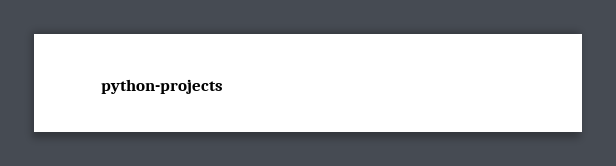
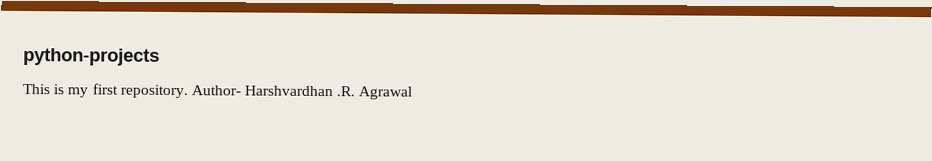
(223, 86) none -> [22,83,413,100] // This is my first repository. Author- Harshvardhan .R. Agrawal

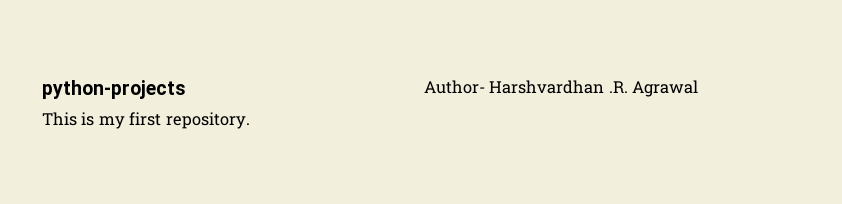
(188, 91) none -> (250, 120) //

